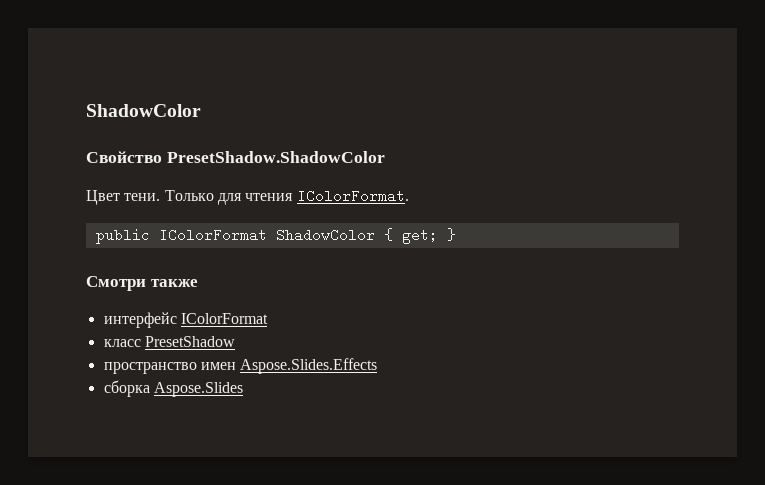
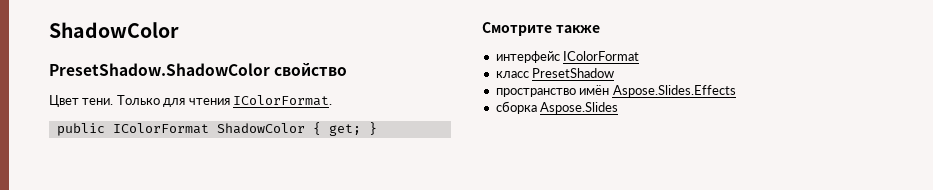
[86,151,162,163] Свойство -> (179, 30) none
(385, 157) none -> [274,63,348,76] свойство
[86,276,146,291] Смотри -> [482,22,552,36] Смотрите
[200,362,236,370] имен -> [579,85,610,95] имён

